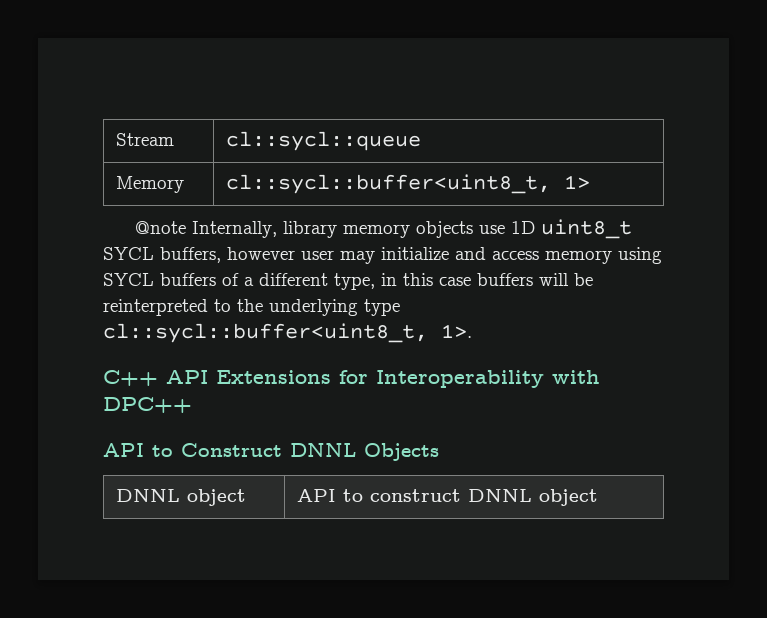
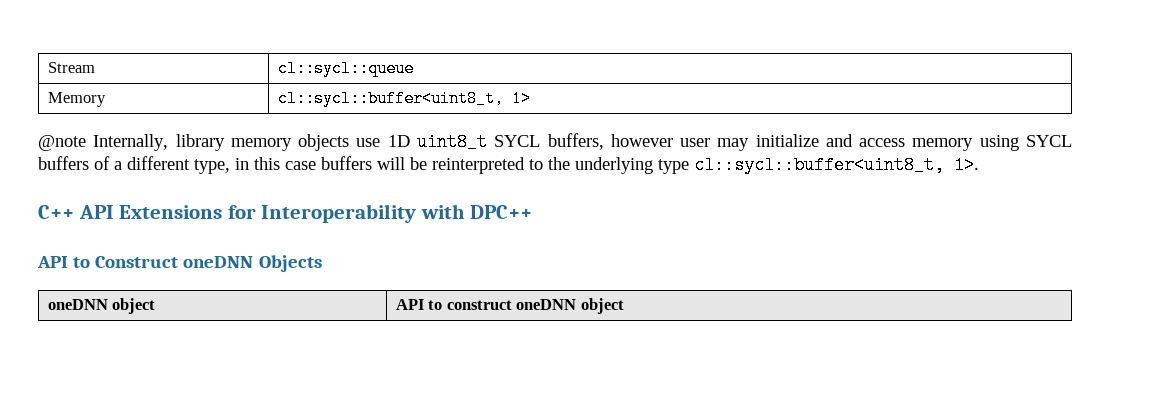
[290,443,356,457] DNNL -> [183,256,254,268] oneDNN
[115,489,180,502] DNNL -> [47,299,108,310] oneDNN
[467,489,532,502] DNNL -> [516,299,577,310] oneDNN

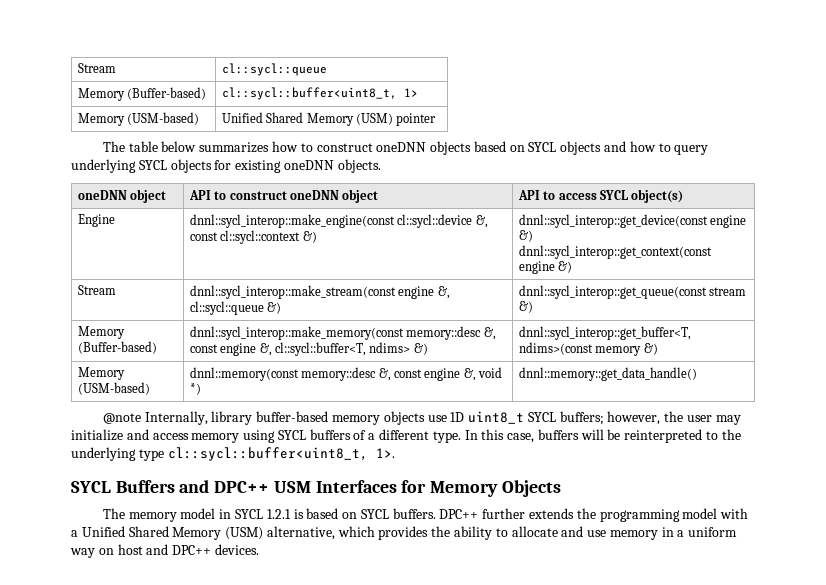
(106, 99) none -> [127,87,207,100] (Buffer-based)
(531, 98) none -> [77,112,200,126] [221,112,437,126] [102,141,709,155] [71,159,381,173] [77,189,167,203] [188,189,379,203] [517,189,684,203] [77,214,115,227] [189,214,488,228] [189,230,317,244] [518,214,747,228] [518,230,533,242] [518,245,712,259] [518,261,573,274] [77,285,116,295] [189,285,450,299] [189,301,282,315] [518,285,747,299] [518,301,533,313] [77,326,125,339] [77,341,157,354] [189,326,496,340] [189,342,428,356] [518,326,691,340] [518,342,658,356] [77,367,125,380] [77,382,150,395] [189,367,503,381] [189,383,201,395] [518,367,697,381] // Memory (USM-based) | Unified Shared Memory (USM) pointer // The table below summarizes how to construct oneDNN objects based on SYCL objects and how to query underlying SYCL objects for existing oneDNN objects. // oneDNN object | API to construct oneDNN object | API to access SYCL object(s) // Engine | dnnl::sycl_interop::make_engine(const cl::sycl::device &, const cl::sycl::context &) | dnnl::sycl_interop::get_device(const engine &) // dnnl::sycl_interop::get_context(const engine &) // Stream | dnnl::sycl_interop::make_stream(const engine &, cl::sycl::queue &) | dnnl::sycl_interop::get_queue(const stream &) // Memory (Buffer-based) | dnnl::sycl_interop::make_memory(const memory::desc &, const engine &, cl::sycl::buffer<T, ndims> &) | dnnl::sycl_interop::get_buffer<T, ndims>(const memory &) // Memory (USM-based) | dnnl::memory(const memory::desc &, const engine &, void *) | dnnl::memory::get_data_handle()
(225, 142) none -> [256,411,329,422] buffer-based
[547,133,673,150] buffers, however -> [559,411,684,425] buffers; however, the
[194,157,316,174] type, in this case -> [432,429,535,443] type. In this case,
[38,204,533,223] [37,255,322,272] [47,298,156,314] [395,298,624,314] C++ API Extensions for Interoperability with DPC++ // API to Construct oneDNN Objects // oneDNN object | API to construct oneDNN object -> [71,480,561,497] [102,508,749,522] [71,526,738,540] [70,544,259,558] SYCL Buffers and DPC++ USM Interfaces for Memory Objects // The memory model in SYCL 1.2.1 is based on SYCL buffers. DPC++ further extends the programming model with a Unified Shared Memory (USM) alternative, which provides the ability to allocate and use memory in a uniform way on host and DPC++ devices.

